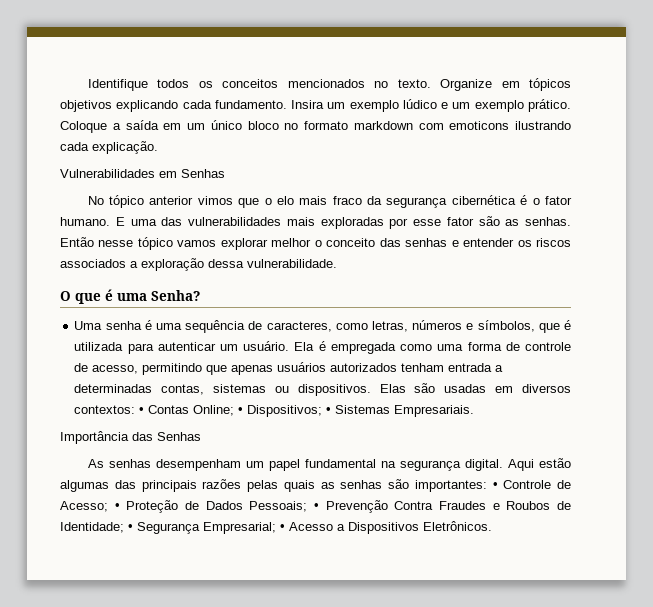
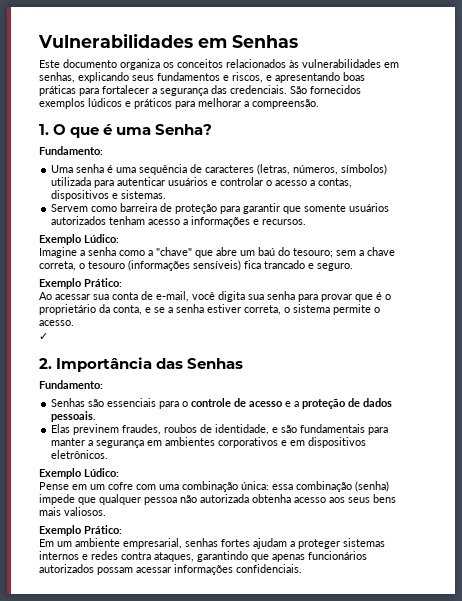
[87,78,571,91] [60,99,571,112] [60,120,571,133] [60,141,158,154] [60,169,225,178] [87,195,573,208] [60,216,571,229] [60,237,571,250] [60,258,337,271] Identifique todos os conceitos mencionados no texto. Organize em tópicos objetivos explicando cada fundamento. Insira um exemplo lúdico e um exemplo prático. Coloque a saída em um único bloco no formato markdown com emoticons ilustrando cada explicação. // Vulnerabilidades em Senhas // No tópico anterior vimos que o elo mais fraco da segurança cibernética é o fator humano. E uma das vulnerabilidades mais exploradas por esse fator são as senhas. Então nesse tópico vamos explorar melhor o conceito das senhas e entender os riscos associados a exploração dessa vulnerabilidade. // -> [38,33,298,48] [39,59,399,70] [39,72,365,83] [39,85,361,96] [39,98,319,109] [39,124,49,135] Vulnerabilidades em Senhas // Este documento organiza os conceitos relacionados às vulnerabilidades em senhas, explicando seus fundamentos e riscos, e apresentando boas práticas para fortalecer a segurança das credenciais. São fornecidos exemplos lúdicos e práticos para melhorar a compreensão. // 1.
(200, 295) none -> [39,146,103,155] // Fundamento:
[266,320,571,333] [74,341,572,354] [74,362,504,375] [74,383,571,396] [74,405,475,417] [60,431,201,444] [87,458,572,471] [60,479,571,492] [60,500,572,513] [60,521,492,534] caracteres, como letras, números e símbolos, que é utilizada para autenticar um usuário. Ela é empregada como uma forma de controle de acesso, permitindo que apenas usuários autorizados tenham entrada a determinadas contas, sistemas ou dispositivos. Elas são usadas em diversos contextos: • Contas Online; • Dispositivos; • Sistemas Empresariais. // Importância das Senhas // As senhas desempenham um papel fundamental na segurança digital. Aqui estão algumas das principais razões pelas quais as senhas são importantes: • Controle de Acesso; • Proteção de Dados Pessoais; • Prevenção Contra Fraudes e Roubos de Identidade; • Segurança Empresarial; • Acesso a Dispositivos Eletrônicos. -> [205,164,388,175] [51,177,353,188] [51,190,167,201] [51,203,390,214] [51,216,307,227] [39,234,119,245] [39,247,395,258] [39,260,353,271] [39,278,122,289] [39,291,391,302] [39,304,380,315] [39,320,74,326] [39,333,48,340] [39,357,244,372] [39,380,103,389] [51,398,393,409] [51,411,97,422] [51,424,389,435] [51,437,367,448] [51,450,109,459] [39,468,119,479] [39,481,389,492] [39,494,396,505] [39,507,106,516] [39,525,122,536] [39,538,385,549] [39,551,367,562] [39,564,302,575] caracteres (letras, números, símbolos) utilizada para autenticar usuários e controlar o acesso a contas, dispositivos e sistemas. // Servem como barreira de proteção para garantir que somente usuários autorizados tenham acesso a informações e recursos. // Exemplo Lúdico: // Imagine a senha como a "chave" que abre um baú do tesouro; sem a chave correta, o tesouro (informações sensíveis) fica trancado e seguro. // Exemplo Prático: // Ao acessar sua conta de e-mail, você digita sua senha para provar que é o proprietário da conta, e se a senha estiver correta, o sistema permite o acesso. // ✓ // 2. Importância das Senhas // Fundamento: // Senhas são essenciais para o controle de acesso e a proteção de dados pessoais. // Elas previnem fraudes, roubos de identidade, e são fundamentais para manter a segurança em ambientes corporativos e em dispositivos eletrônicos. // Exemplo Lúdico: // Pense em um cofre com uma combinação única: essa combinação (senha) impede que qualquer pessoa não autorizada obtenha acesso aos seus bens mais valiosos. // Exemplo Prático: // Em um ambiente empresarial, senhas fortes ajudam a proteger sistemas internos e redes contra ataques, garantindo que apenas funcionários autorizados possam acessar informações confidenciais.

